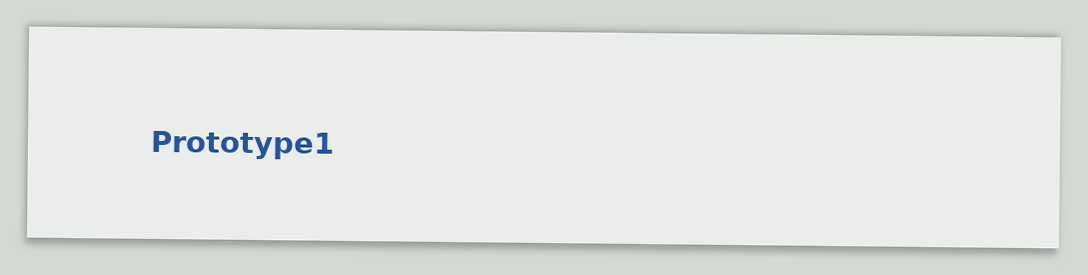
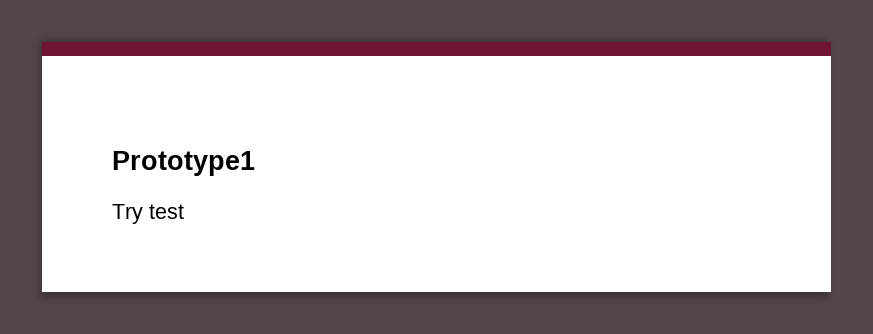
(335, 145) none -> [112,204,184,224] // Try test

